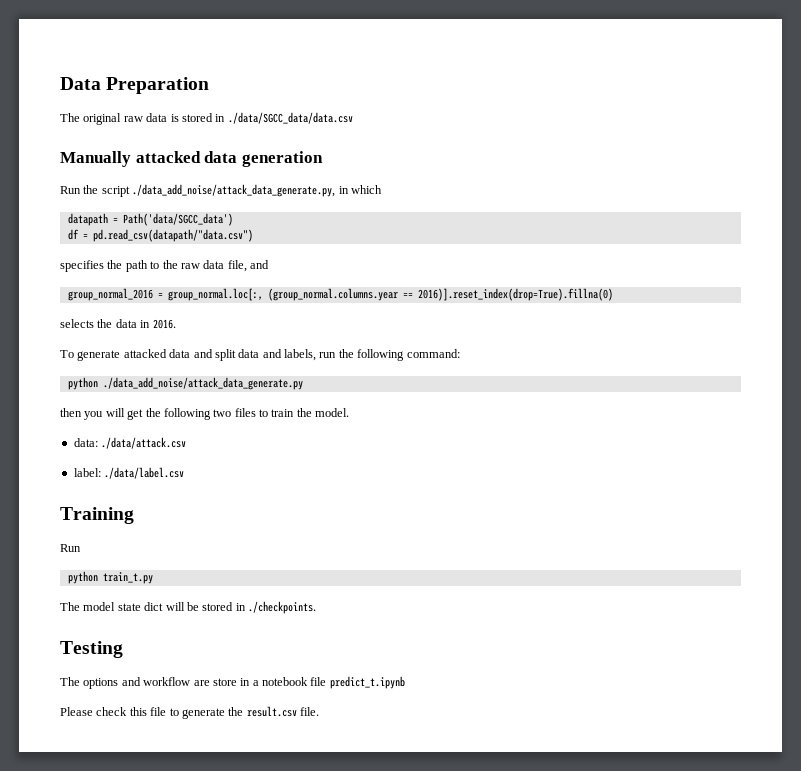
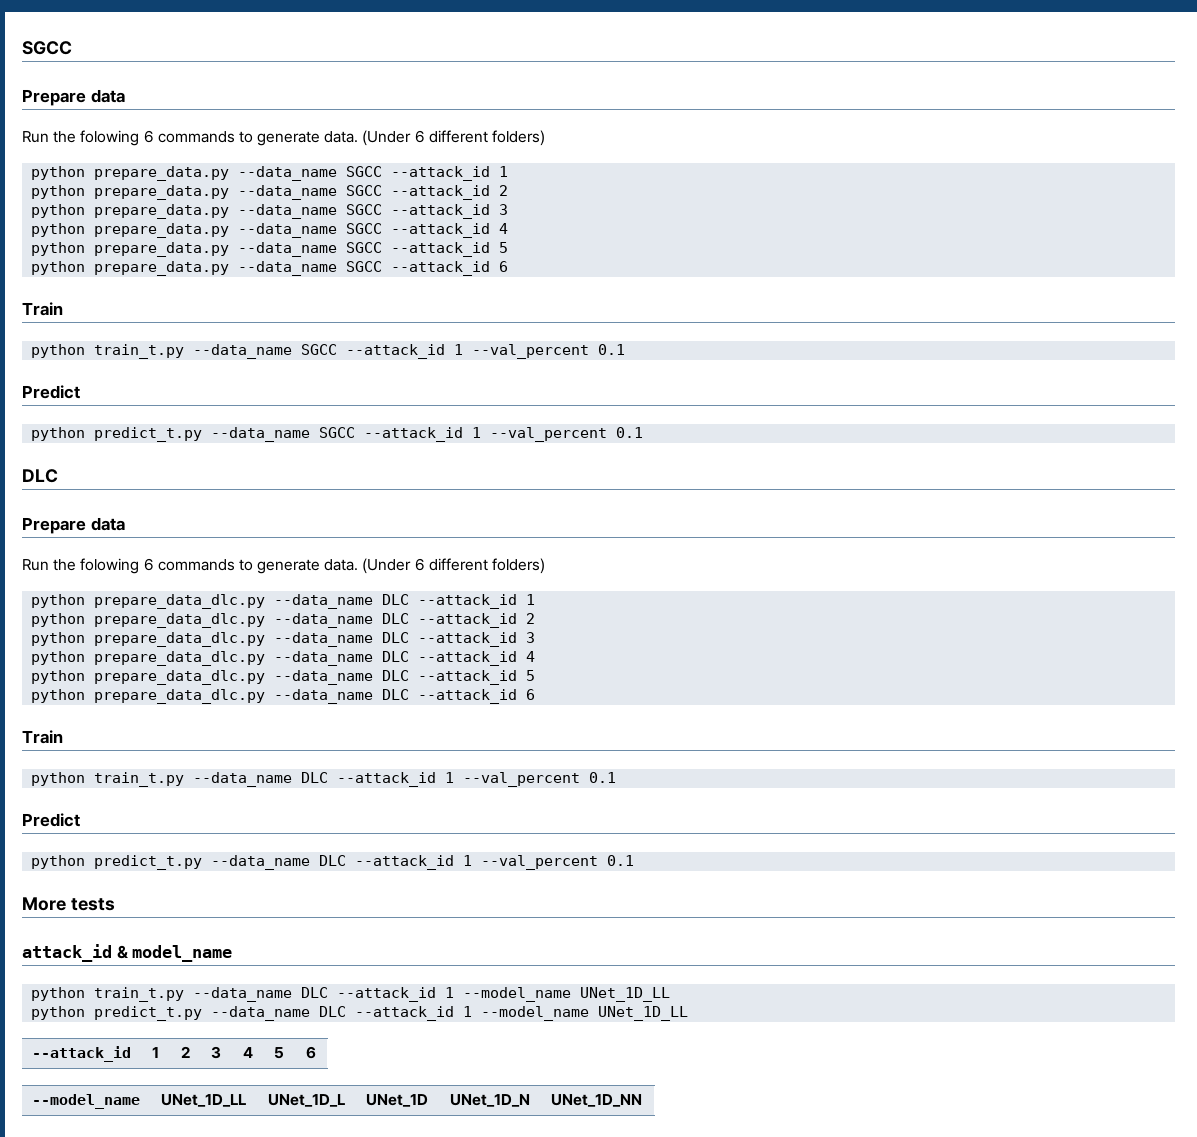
[60,77,210,94] [60,112,353,125] [60,151,323,167] [60,184,382,197] [67,213,233,226] [67,229,253,242] [60,260,269,272] [67,288,613,301] [60,319,176,329] [60,349,460,361] [67,377,303,390] [60,408,350,420] [73,437,187,449] [73,467,185,479] [60,507,134,524] [60,544,81,552] [67,571,153,584] [60,601,316,614] [60,641,123,658] [60,676,405,689] [60,706,319,719] Data Preparation // The original raw data is stored in ./data/SGCC_data/data.csv // Manually attacked data generation // Run the script ./data_add_noise/attack_data_generate.py, in which // datapath = Path('data/SGCC_data') // df = pd.read_csv(datapath/"data.csv") // specifies the path to the raw data file, and // group_normal_2016 = group_normal.loc[:, (group_normal.columns.year == 2016)].reset_index(drop=True).fillna(0) // selects the data in 2016. // To generate attacked data and split data and labels, run the following command: // python ./data_add_noise/attack_data_generate.py // then you will get the following two files to train the model. // data: ./data/attack.csv // label: ./data/label.csv // Training // Run // python train_t.py // The model state dict will be stored in ./checkpoints. // Testing // The options and workflow are store in a notebook file predict_t.ipynb // Please check this file to generate the result.csv file. -> [22,41,72,55] [22,89,125,106] [22,130,546,146] [31,166,509,181] [31,185,509,200] [31,204,509,219] [31,223,509,238] [31,242,509,257] [31,261,509,276] [22,302,63,316] [31,344,626,359] [22,385,80,399] [31,427,644,442] [22,469,58,483] [22,517,125,534] [22,558,546,574] [31,594,536,609] [31,613,536,628] [31,632,536,647] [31,651,536,666] [31,670,536,685] [31,689,536,704] [22,730,63,744] [31,772,617,787] [22,813,80,827] [31,855,635,870] [22,897,115,911] [22,944,233,962] [31,987,671,1002] [31,1006,689,1021] [32,1046,132,1062] [152,1047,160,1058] [181,1046,191,1058] [211,1046,222,1059] [243,1047,254,1058] [274,1047,285,1059] [306,1046,317,1059] [32,1094,141,1109] [161,1094,247,1107] [268,1094,346,1107] [366,1094,429,1107] [450,1094,531,1107] [551,1094,643,1107] SGCC // Prepare data // Run the folowing 6 commands to generate data. (Under 6 different folders) // python prepare_data.py --data_name SGCC --attack_id 1 // python prepare_data.py --data_name SGCC --attack_id 2 // python prepare_data.py --data_name SGCC --attack_id 3 // python prepare_data.py --data_name SGCC --attack_id 4 // python prepare_data.py --data_name SGCC --attack_id 5 // python prepare_data.py --data_name SGCC --attack_id 6 // Train // python train_t.py --data_name SGCC --attack_id 1 --val_percent 0.1 // Predict // python predict_t.py --data_name SGCC --attack_id 1 --val_percent 0.1 // DLC // Prepare data // Run the folowing 6 commands to generate data. (Under 6 different folders) // python prepare_data_dlc.py --data_name DLC --attack_id 1 // python prepare_data_dlc.py --data_name DLC --attack_id 2 // python prepare_data_dlc.py --data_name DLC --attack_id 3 // python prepare_data_dlc.py --data_name DLC --attack_id 4 // python prepare_data_dlc.py --data_name DLC --attack_id 5 // python prepare_data_dlc.py --data_name DLC --attack_id 6 // Train // python train_t.py --data_name DLC --attack_id 1 --val_percent 0.1 // Predict // python predict_t.py --data_name DLC --attack_id 1 --val_percent 0.1 // More tests // attack_id & model_name // python train_t.py --data_name DLC --attack_id 1 --model_name UNet_1D_LL // python predict_t.py --data_name DLC --attack_id 1 --model_name UNet_1D_LL // --attack_id | 1 | 2 | 3 | 4 | 5 | 6 // --model_name | UNet_1D_LL | UNet_1D_L | UNet_1D | UNet_1D_N | UNet_1D_NN

